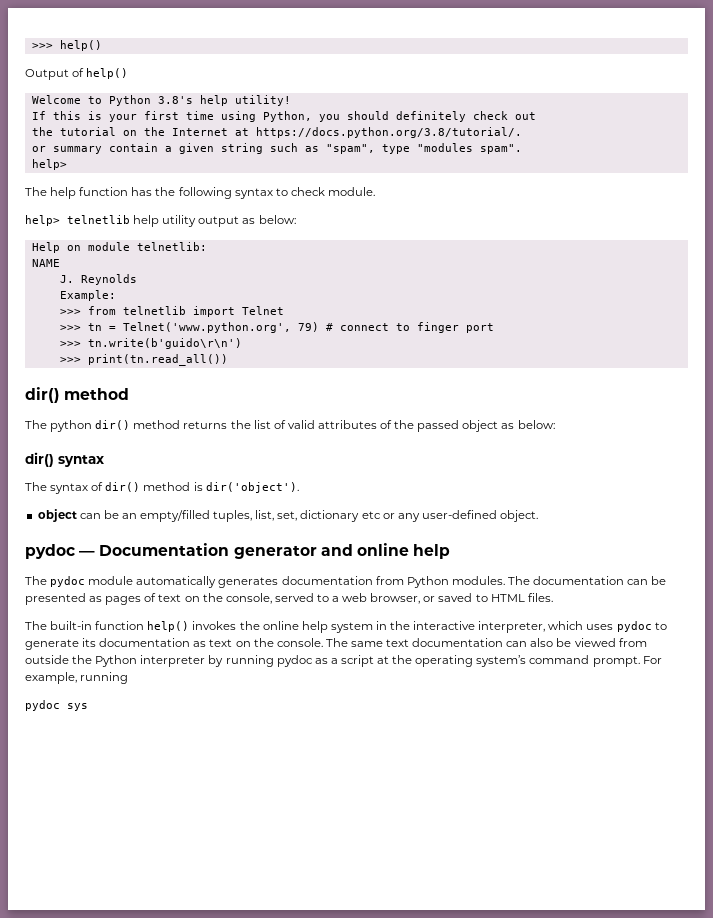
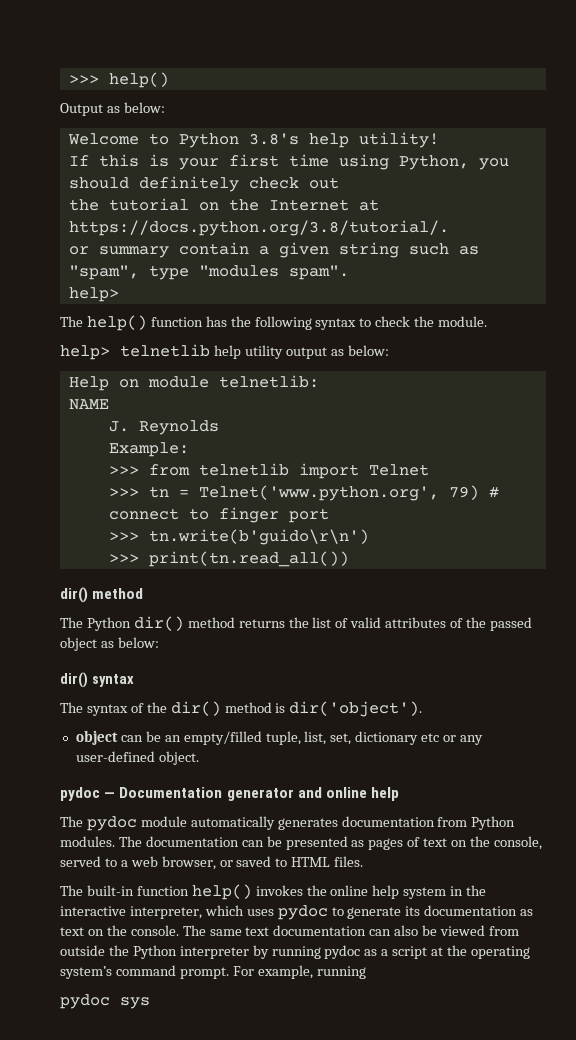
[72,68,129,79] of help() -> [106,102,165,113] as below:
[50,187,77,199] help -> [86,315,147,331] help()
(325, 191) none -> [414,316,435,327] the
[50,420,93,432] python -> [86,617,131,631] Python
(104, 486) none -> [146,702,167,713] the
[213,510,253,522] tuples, -> [265,731,301,745] tuple,

